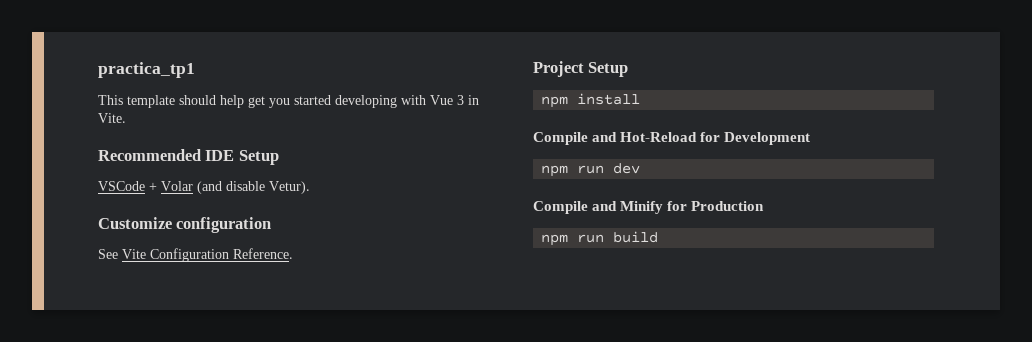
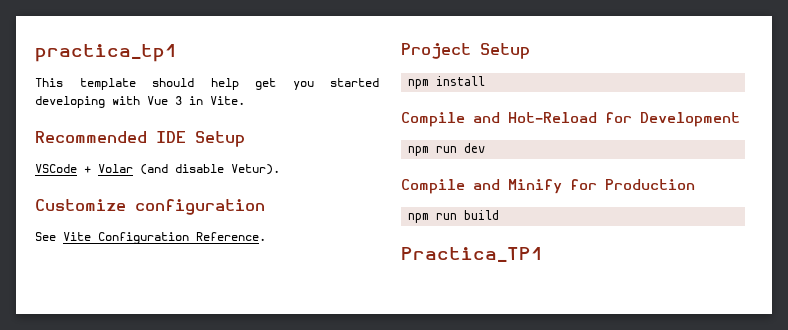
(659, 237) none -> [401,247,543,262] // Practica_TP1

